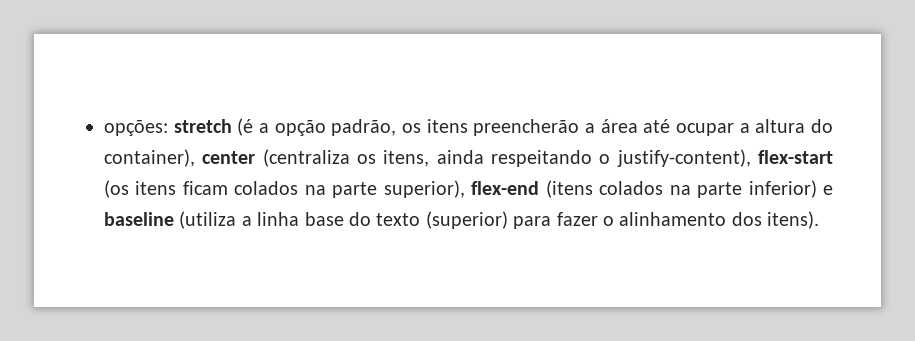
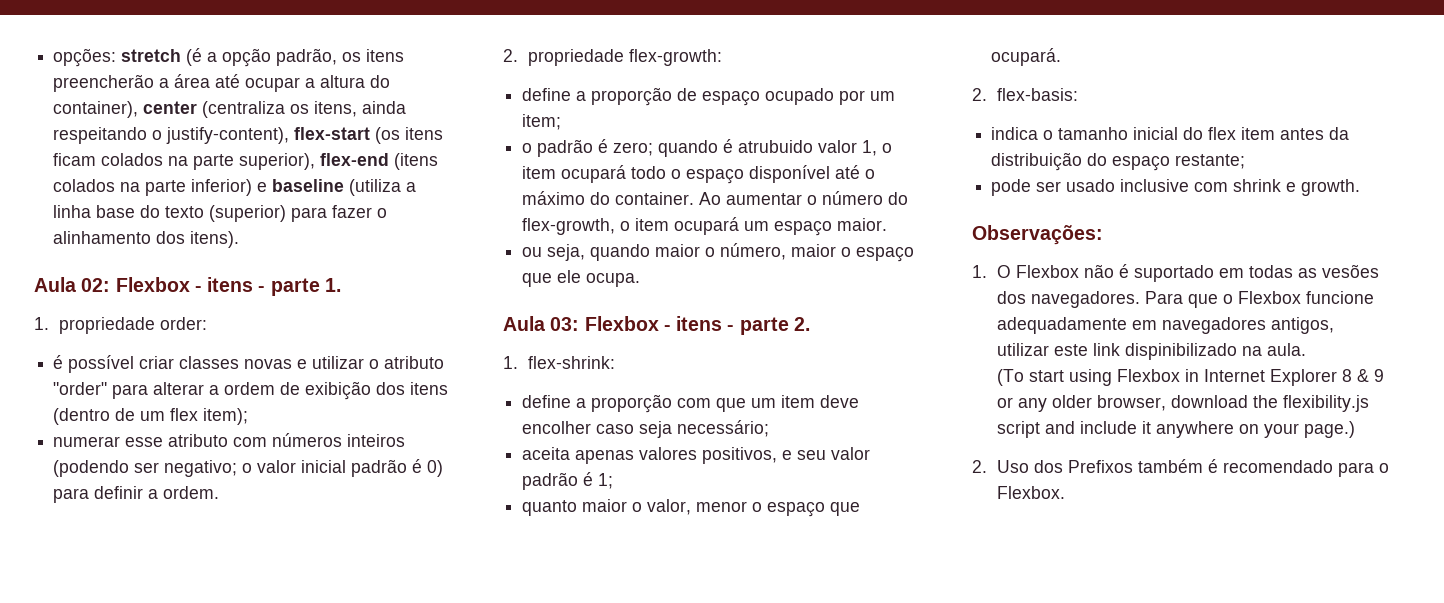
(820, 220) none -> [34,277,341,296] [34,317,208,334] [53,355,445,373] [53,381,449,400] [53,408,249,425] [53,433,406,447] [53,459,444,477] [53,486,220,503] [503,49,723,66] [522,87,896,106] [522,114,562,130] [522,139,893,157] [522,165,876,184] [522,191,909,205] [522,217,888,236] [522,243,915,262] [522,270,641,287] [503,316,810,335] [503,356,616,369] [522,394,860,413] [522,420,770,438] [522,447,871,464] [522,472,614,490] [522,499,861,517] [991,48,1062,66] [972,88,1079,101] [991,127,1350,140] [991,152,1246,171] [991,179,1361,196] [972,225,1103,245] [972,264,1380,282] [997,291,1375,308] [997,317,1335,334] [997,343,1307,360] [997,369,1385,386] [997,395,1370,412] [997,421,1356,438] [972,459,1390,477] [997,486,1066,499] // Aula 02: Flexbox - itens - parte 1. // 1. propriedade order: // é possível criar classes novas e utilizar o atributo "order" para alterar a ordem de exibição dos itens (dentro de um flex item); // numerar esse atributo com números inteiros (podendo ser negativo; o valor inicial padrão é 0) para definir a ordem. // 2. propriedade flex-growth: // define a proporção de espaço ocupado por um item; // o padrão é zero; quando é atrubuido valor 1, o item ocupará todo o espaço disponível até o máximo do container. Ao aumentar o número do flex-growth, o item ocupará um espaço maior. // ou seja, quando maior o número, maior o espaço que ele ocupa. // Aula 03: Flexbox - itens - parte 2. // 1. flex-shrink: // define a proporção com que um item deve encolher caso seja necessário; // aceita apenas valores positivos, e seu valor padrão é 1; // quanto maior o valor, menor o espaço que ocupará. // 2. flex-basis: // indica o tamanho inicial do flex item antes da distribuição do espaço restante; // pode ser usado inclusive com shrink e growth. // Observações: // 1. O Flexbox não é suportado em todas as vesões dos navegadores. Para que o Flexbox funcione adequadamente em navegadores antigos, utilizar este link dispinibilizado na aula. // (To start using Flexbox in Internet Explorer 8 & 9 or any older browser, download the flexibility.js script and include it anywhere on your page.) // 2. Uso dos Prefixos também é recomendado para o Flexbox.

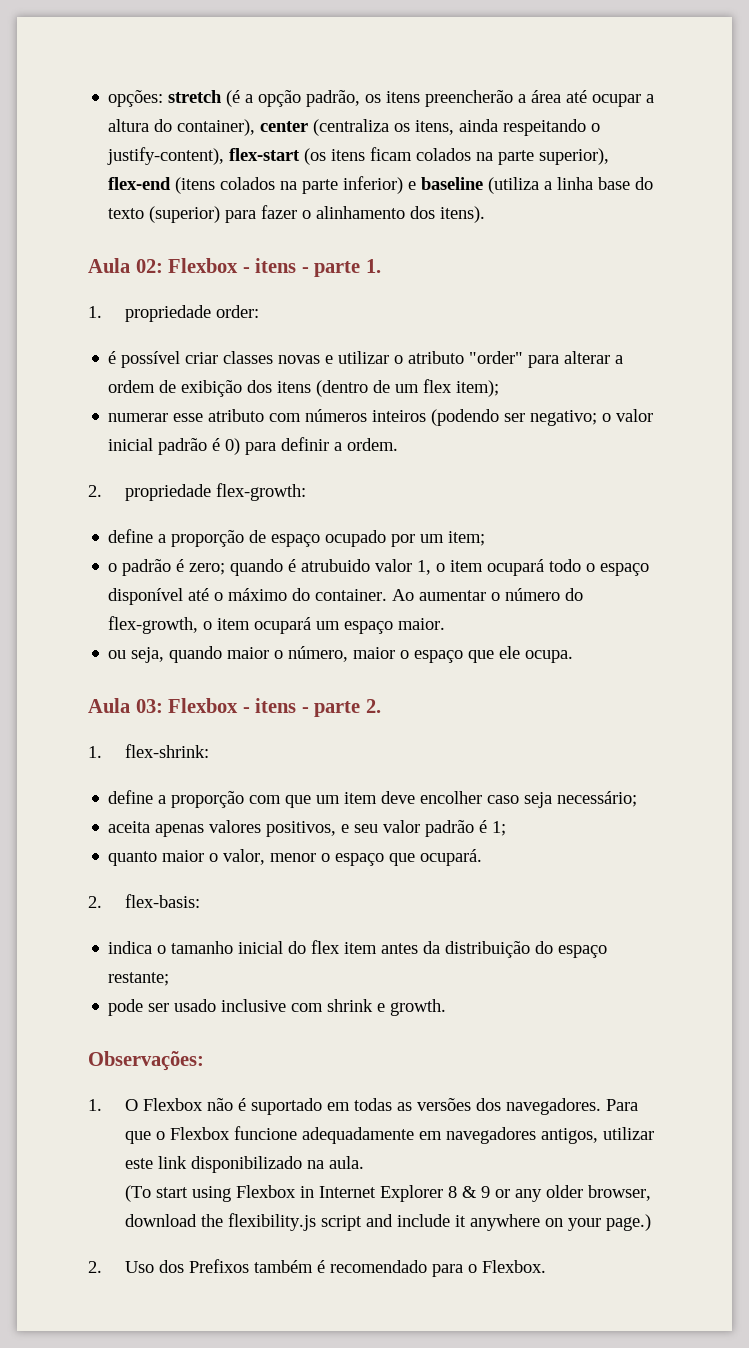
[1322,264,1380,278] vesões -> [416,1098,471,1111] versões
[1125,343,1238,360] dispinibilizado -> [190,1156,302,1173] disponibilizado

